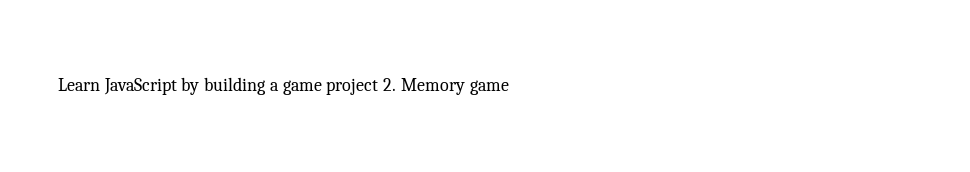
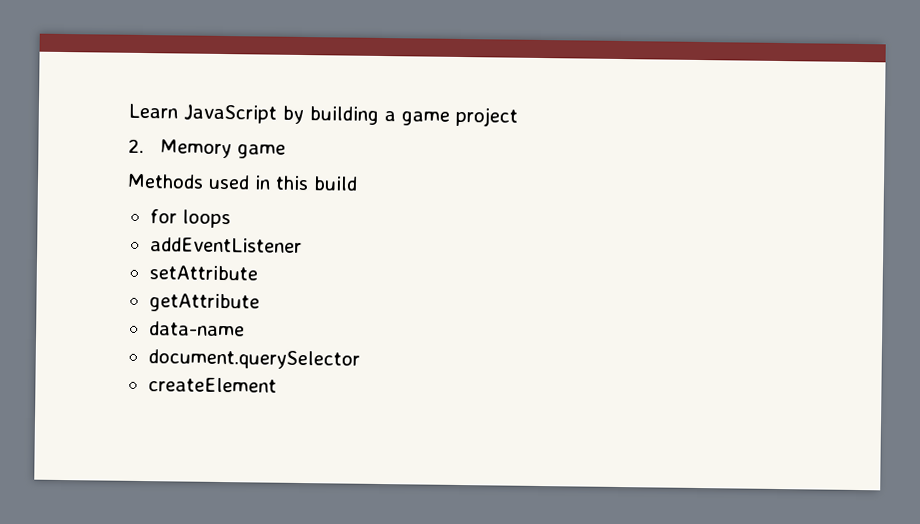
(379, 86) none -> (518, 116) //
(509, 87) none -> [127,173,358,191] [149,209,231,229] [149,237,302,254] [148,265,258,281] [148,293,260,313] [148,321,245,337] [147,349,360,370] [147,377,277,393] // Methods used in this build // for loops // addEventListener // setAttribute // getAttribute // data-name // document.querySelector // createElement

